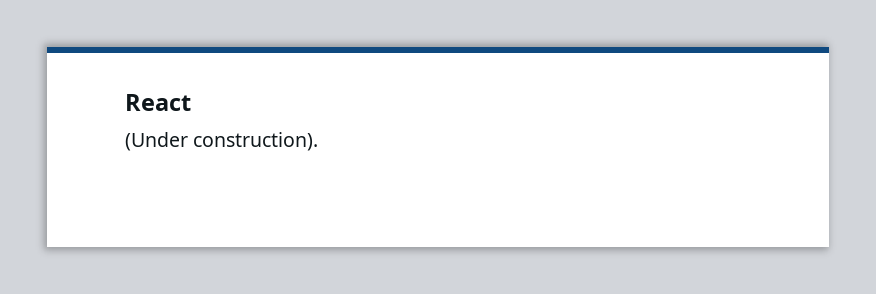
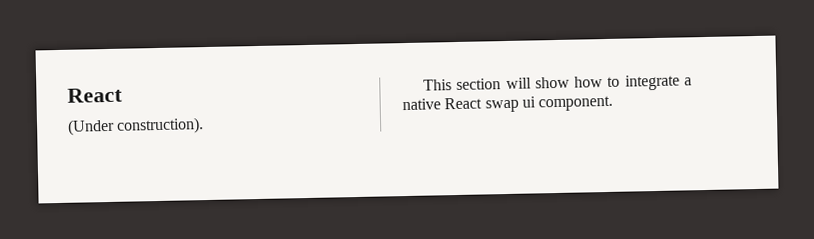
(319, 141) none -> [423,74,692,91] [402,95,614,113] // This section will show how to integrate a native React swap ui component.

